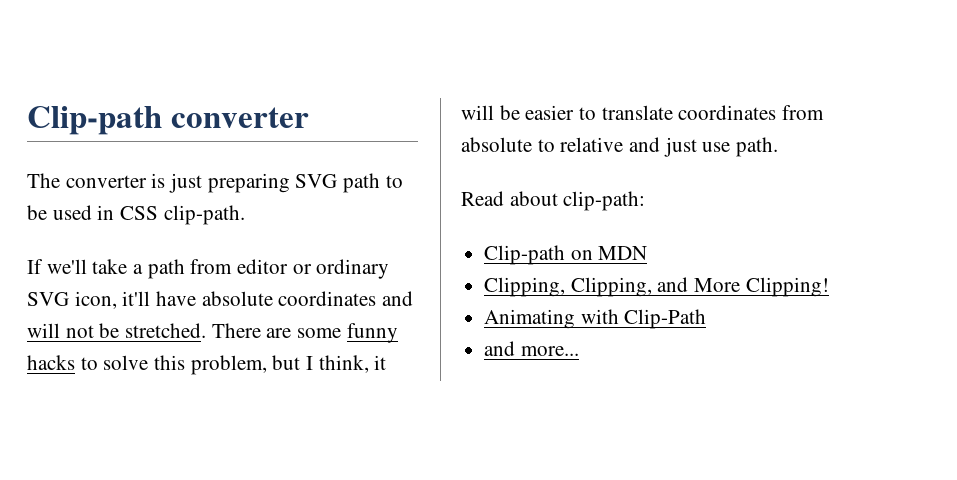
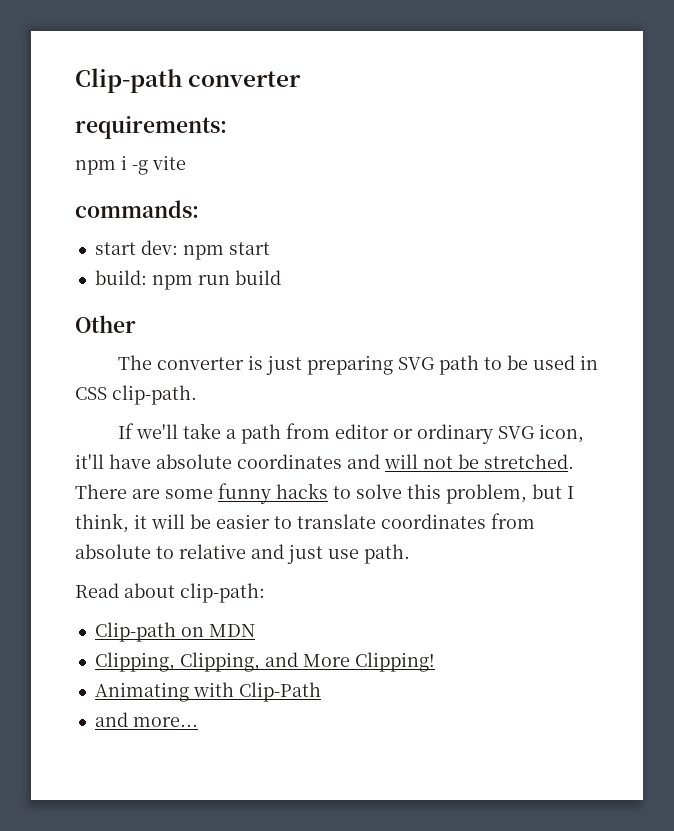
(309, 117) none -> [75,115,227,139] [75,155,186,175] [75,200,199,218] [94,240,270,260] [94,270,281,290] [75,315,136,333] // requirements: // npm i -g vite // commands: // start dev: npm start // build: npm run build // Other

